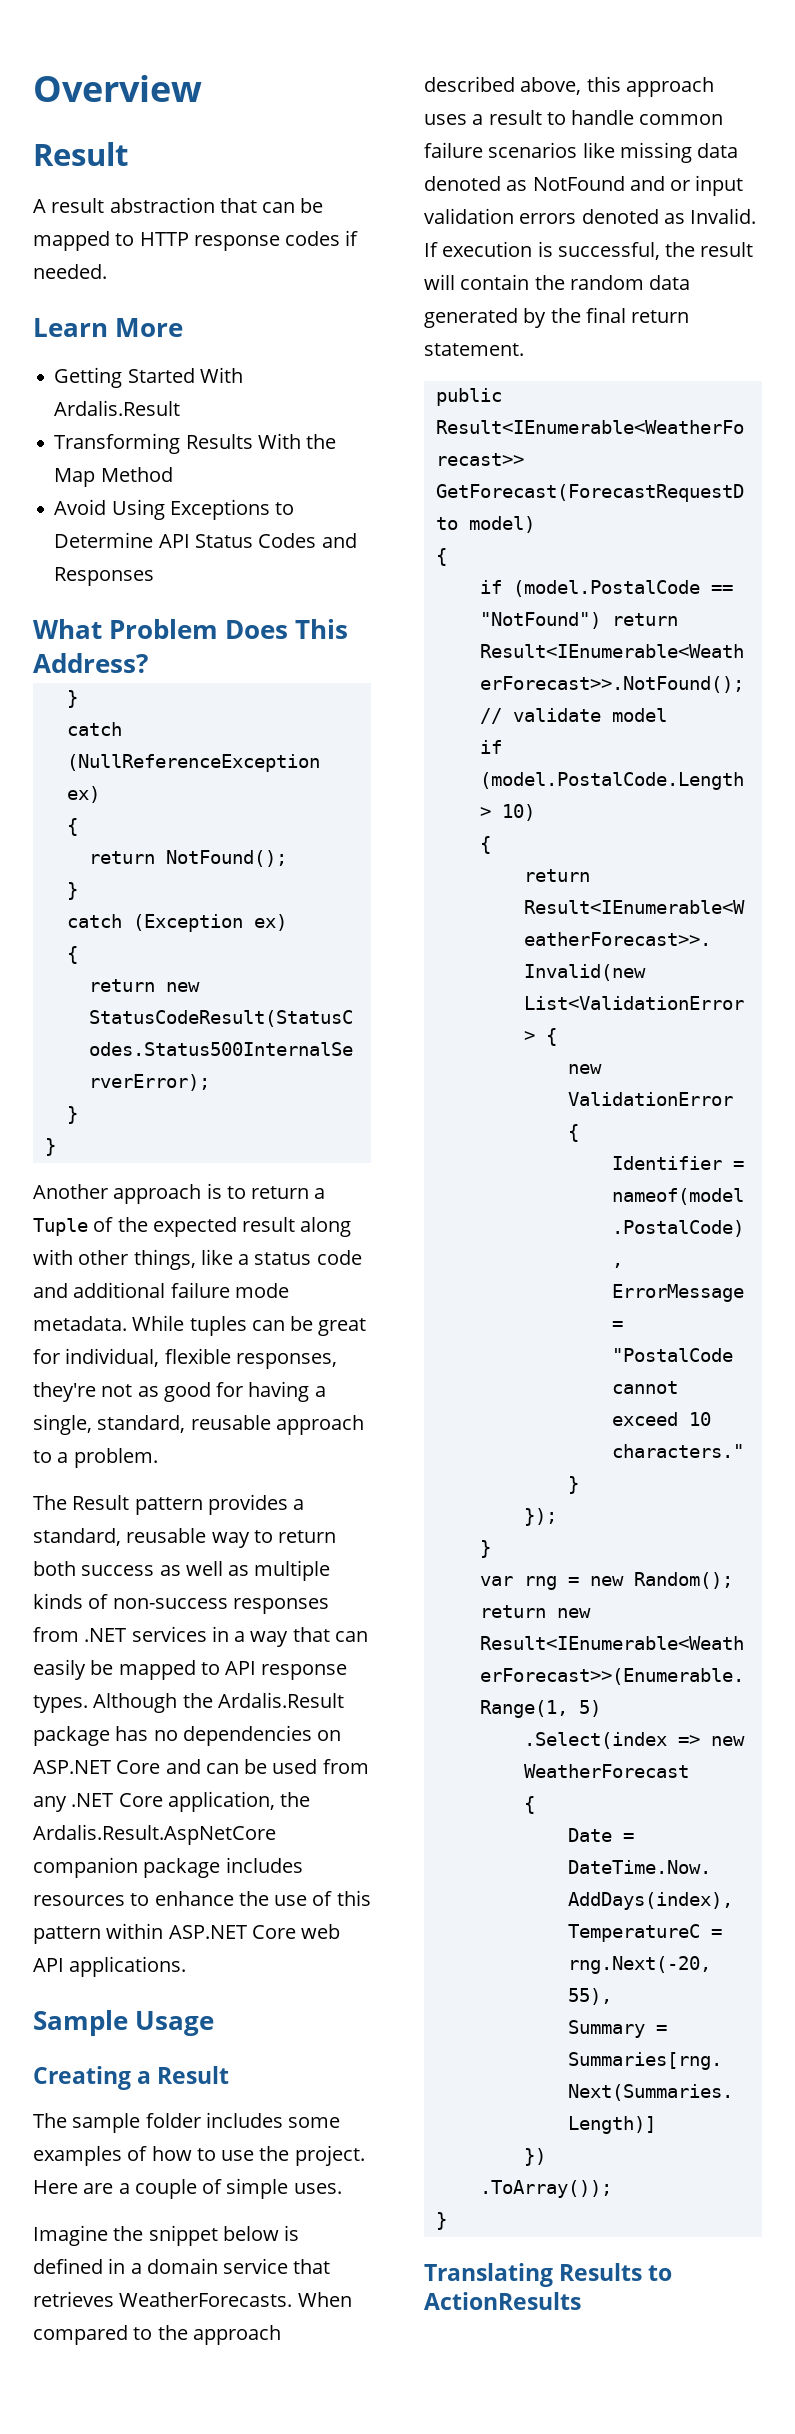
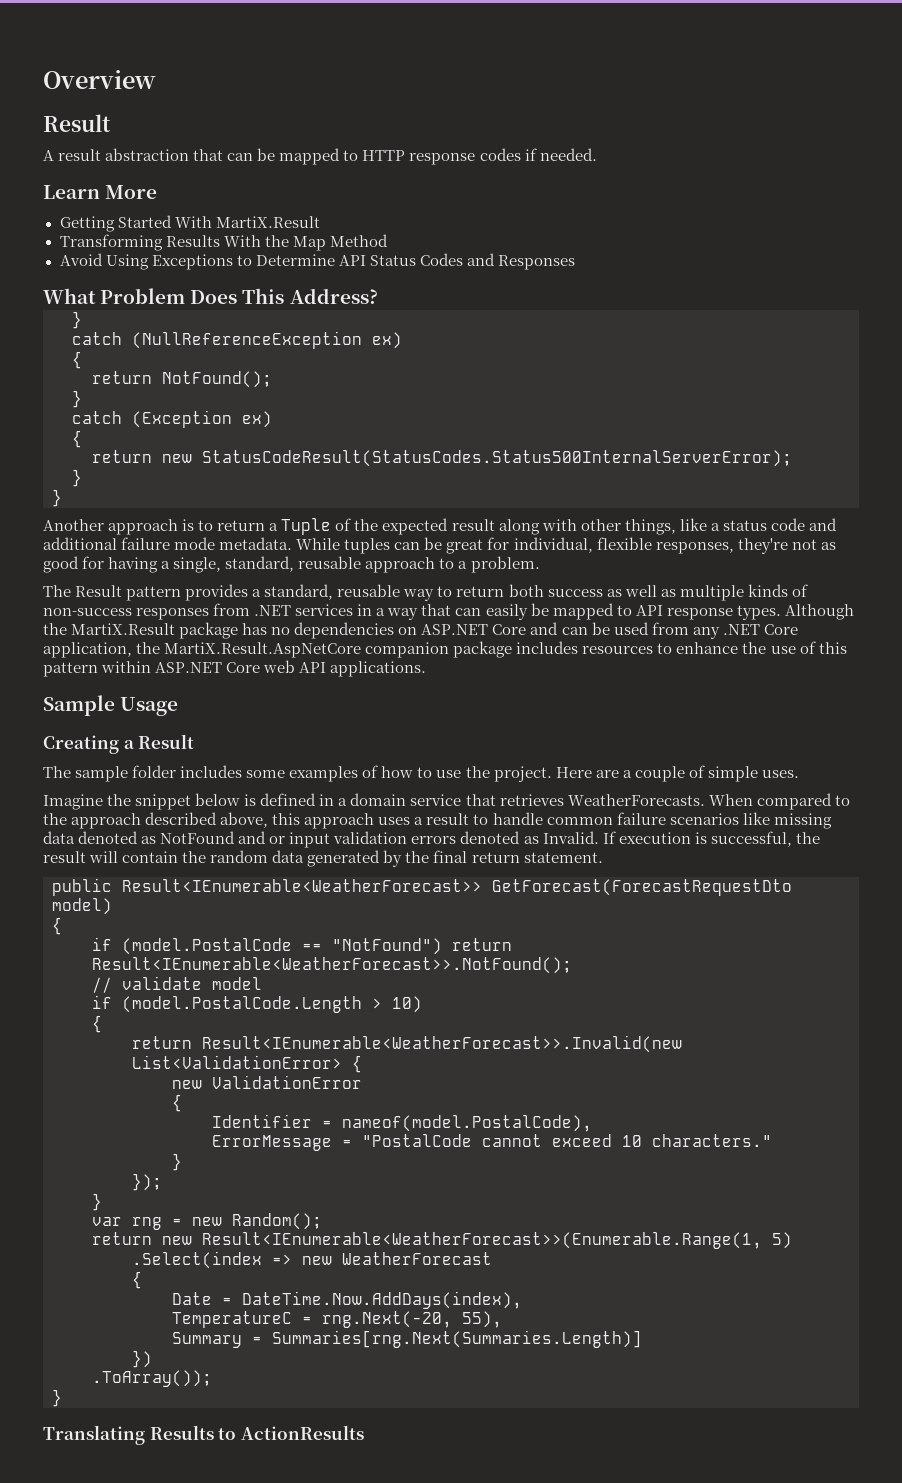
[54,400,181,416] Ardalis.Result -> [215,216,320,228] MartiX.Result
[217,1692,344,1708] Ardalis.Result -> [71,623,176,635] MartiX.Result
[33,1824,276,1845] Ardalis.Result.AspNetCore -> [164,642,362,658] MartiX.Result.AspNetCore

